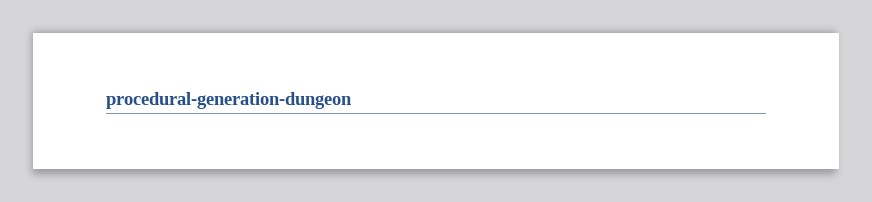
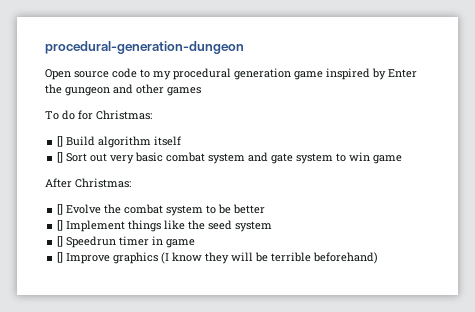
(352, 100) none -> [45,68,417,80] [45,84,201,96] [45,110,152,120] [57,136,182,148] [57,152,403,164] [45,178,131,188] [57,204,266,216] [57,220,273,232] [57,236,196,248] [57,252,379,264] // Open source code to my procedural generation game inspired by Enter the gungeon and other games // To do for Christmas: // [] Build algorithm itself // [] Sort out very basic combat system and gate system to win game // After Christmas: // [] Evolve the combat system to be better // [] Implement things like the seed system // [] Speedrun timer in game // [] Improve graphics (I know they will be terrible beforehand)

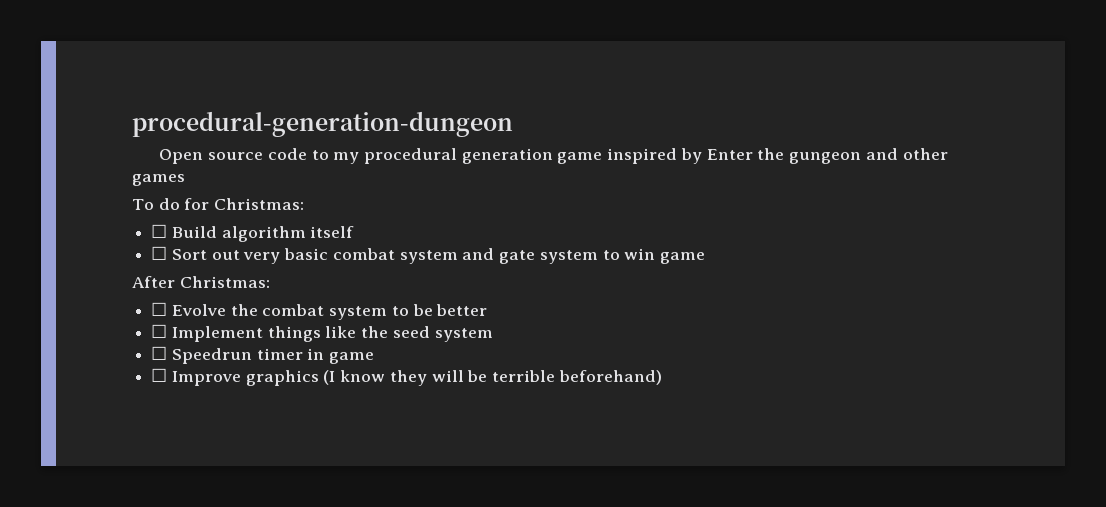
[57,136,64,147] [] -> [151,224,168,238] ☐
[57,152,64,163] [] -> [151,246,168,260] ☐
[57,204,64,215] [] -> [151,302,168,316] ☐
[57,220,64,231] [] -> [151,324,168,338] ☐
[57,236,64,247] [] -> [151,346,168,360] ☐
[57,252,64,263] [] -> [151,368,168,382] ☐

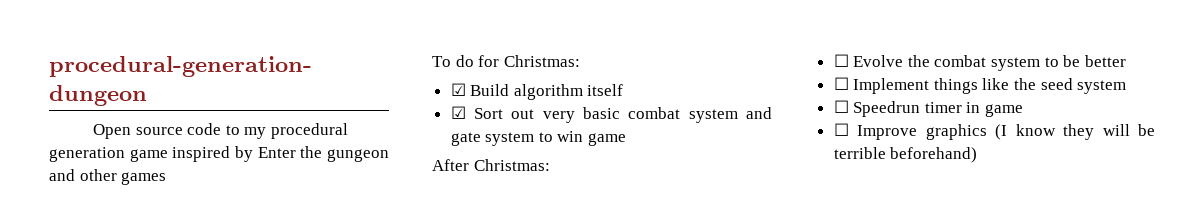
[151,224,168,238] ☐ -> [450,83,466,96] ☑
[151,246,168,260] ☐ -> [450,106,466,119] ☑

